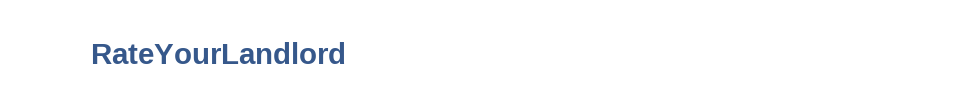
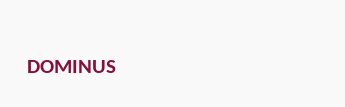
[91,42,346,64] RateYourLandlord -> [27,60,116,73] DOMINUS

